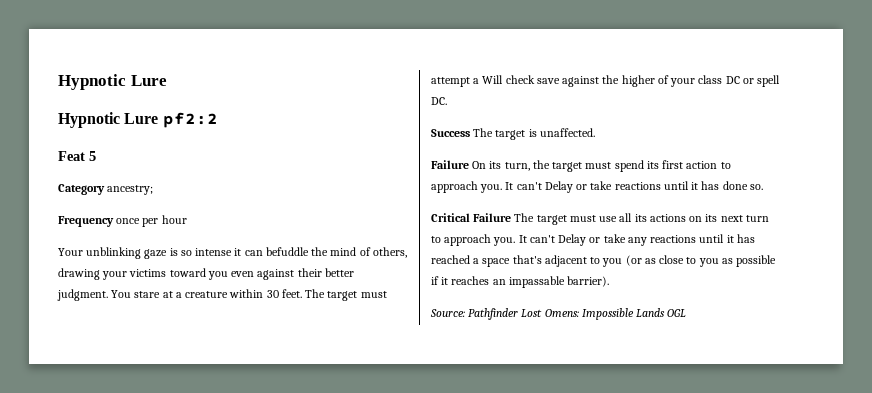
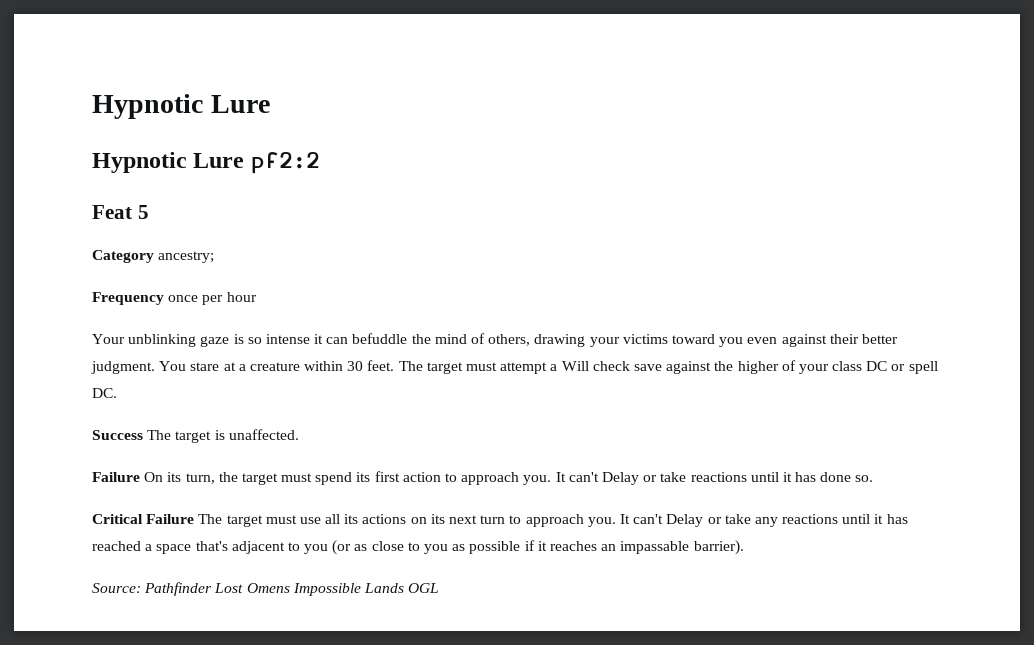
[544,309,579,317] Omens: -> [246,583,290,593] Omens

